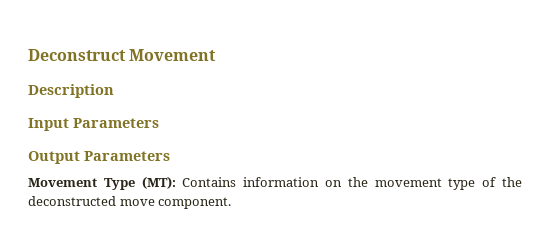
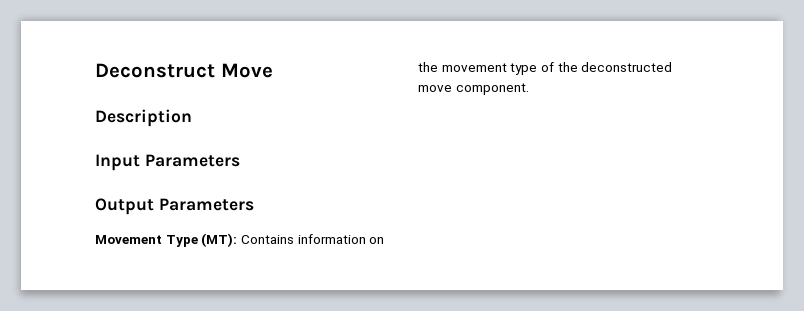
[129,49,217,61] Movement -> [220,63,273,78] Move

